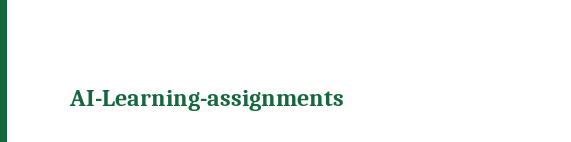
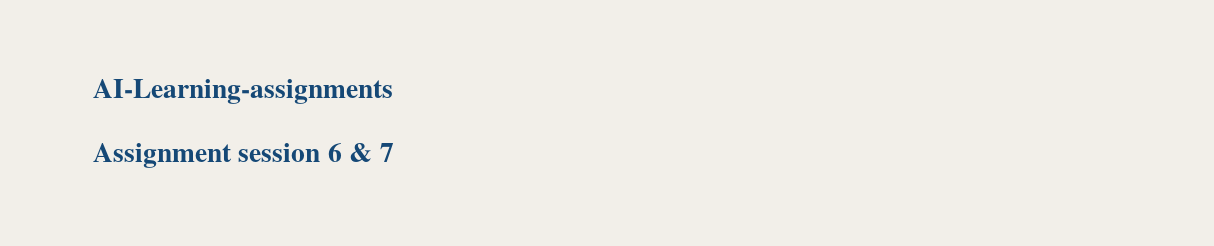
(344, 100) none -> [93,143,394,168] // Assignment session 6 & 7

